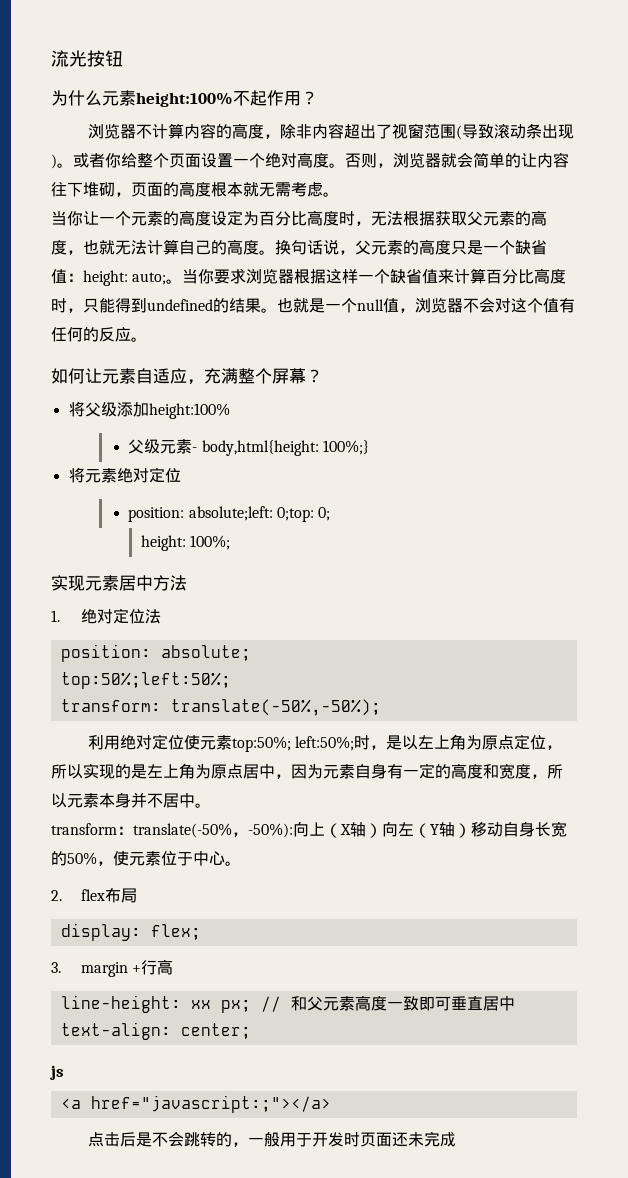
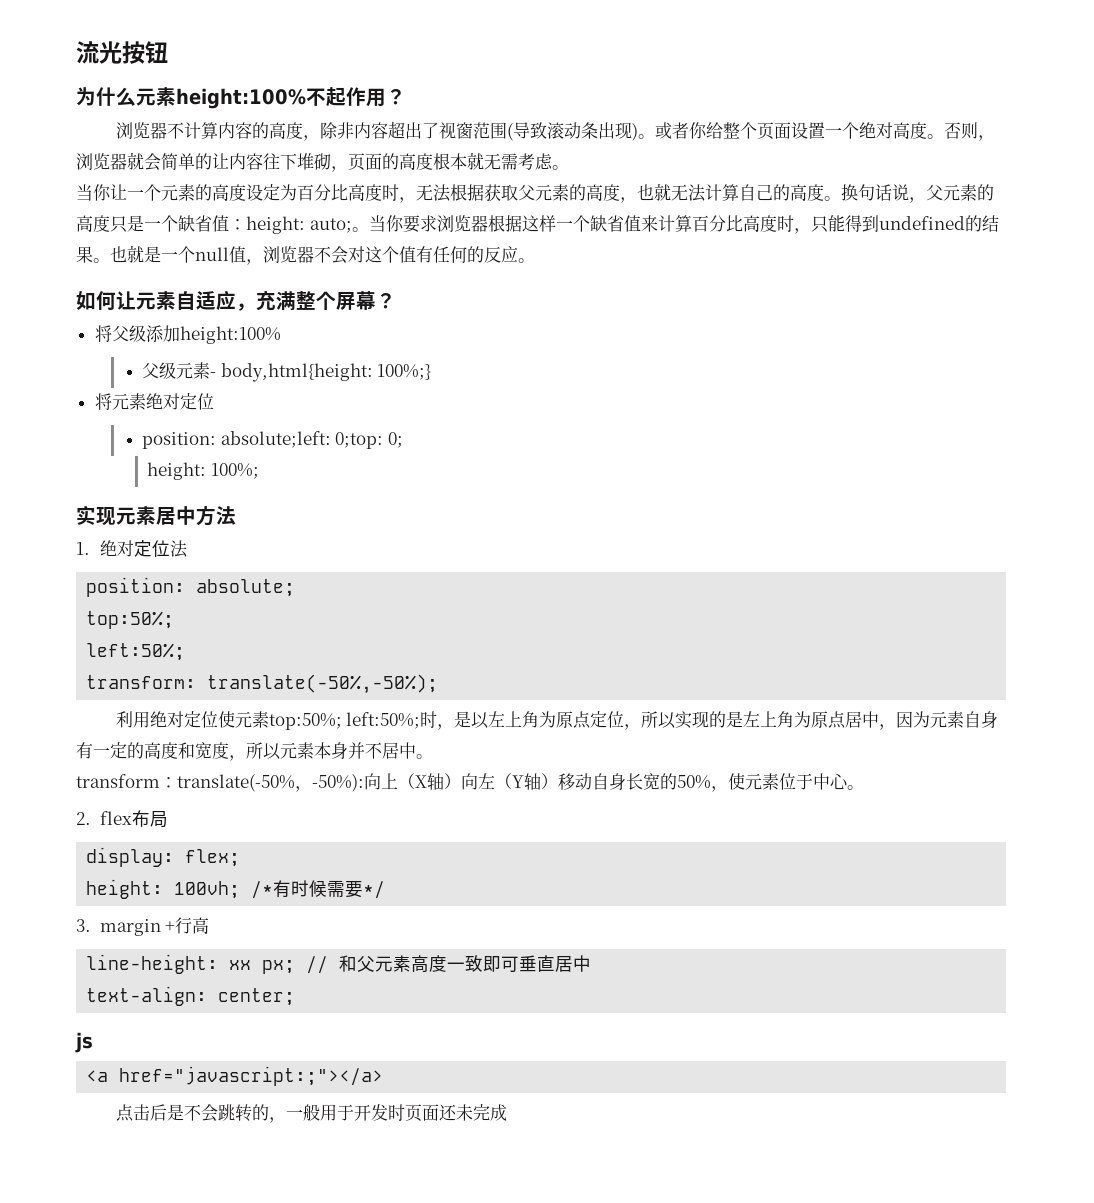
[60,672,231,689] top:50%;left:50%; -> [86,611,175,629] [86,643,186,661] top:50%; // left:50%;
(201, 932) none -> [86,879,386,899] // height: 100vh; /*有时候需要*/

